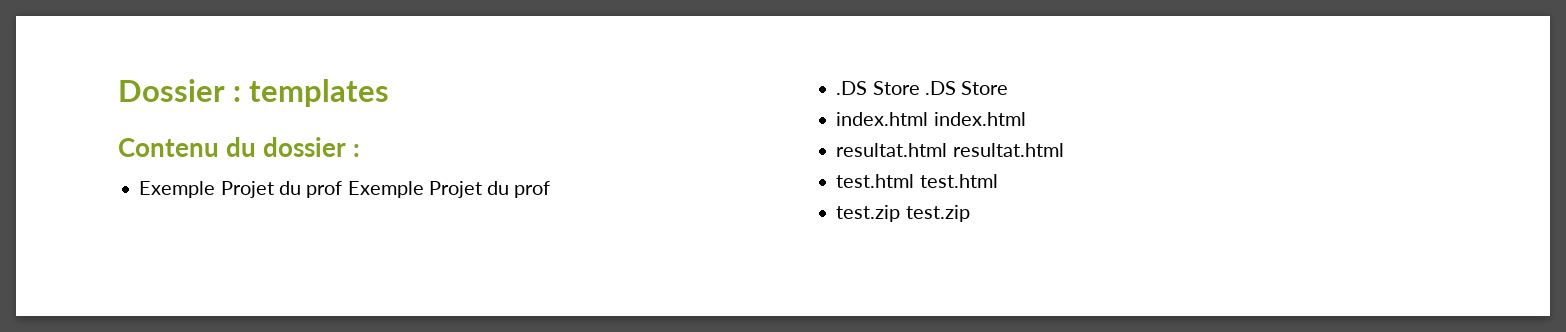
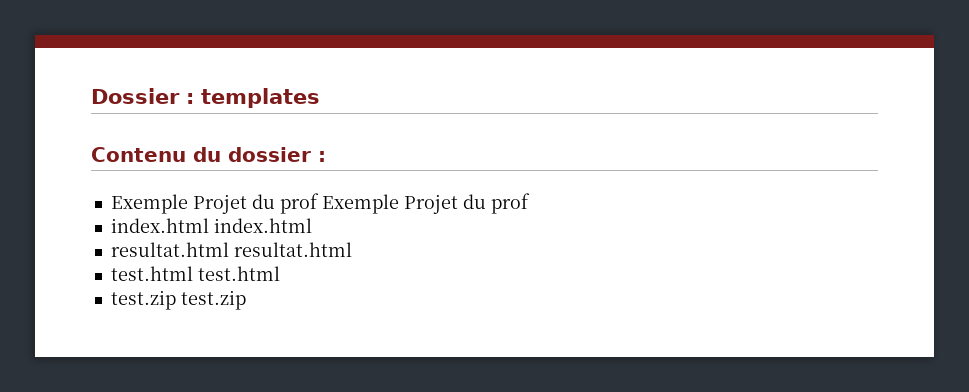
[836,81,1009,95] // .DS Store .DS Store -> (530, 203) none

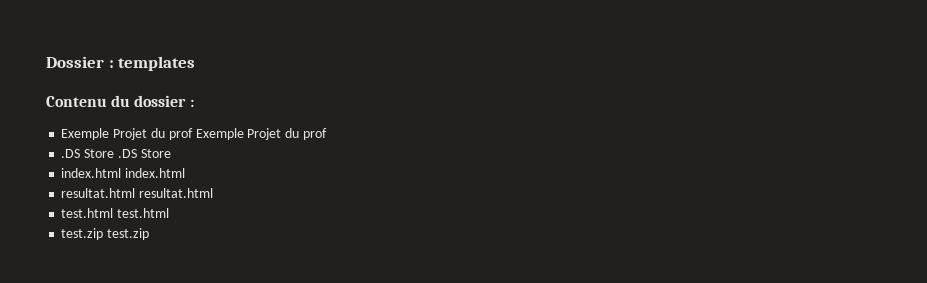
(530, 203) none -> [61,149,171,158] // .DS Store .DS Store

